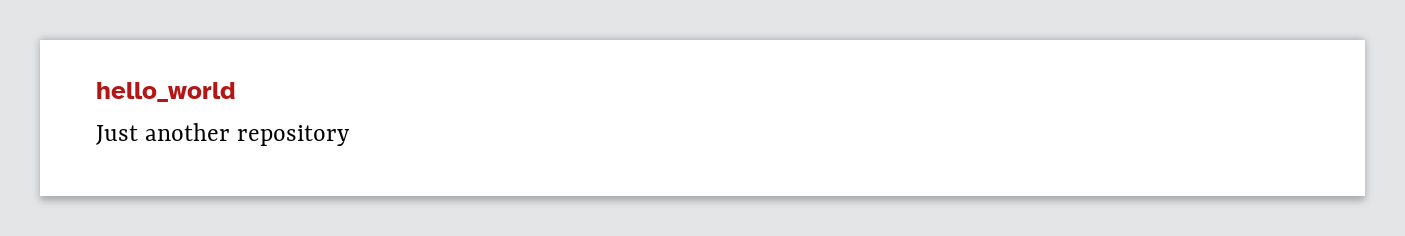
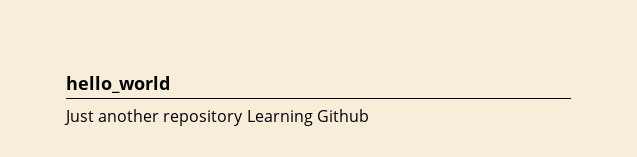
(351, 135) none -> [246,109,369,126] Learning Github

